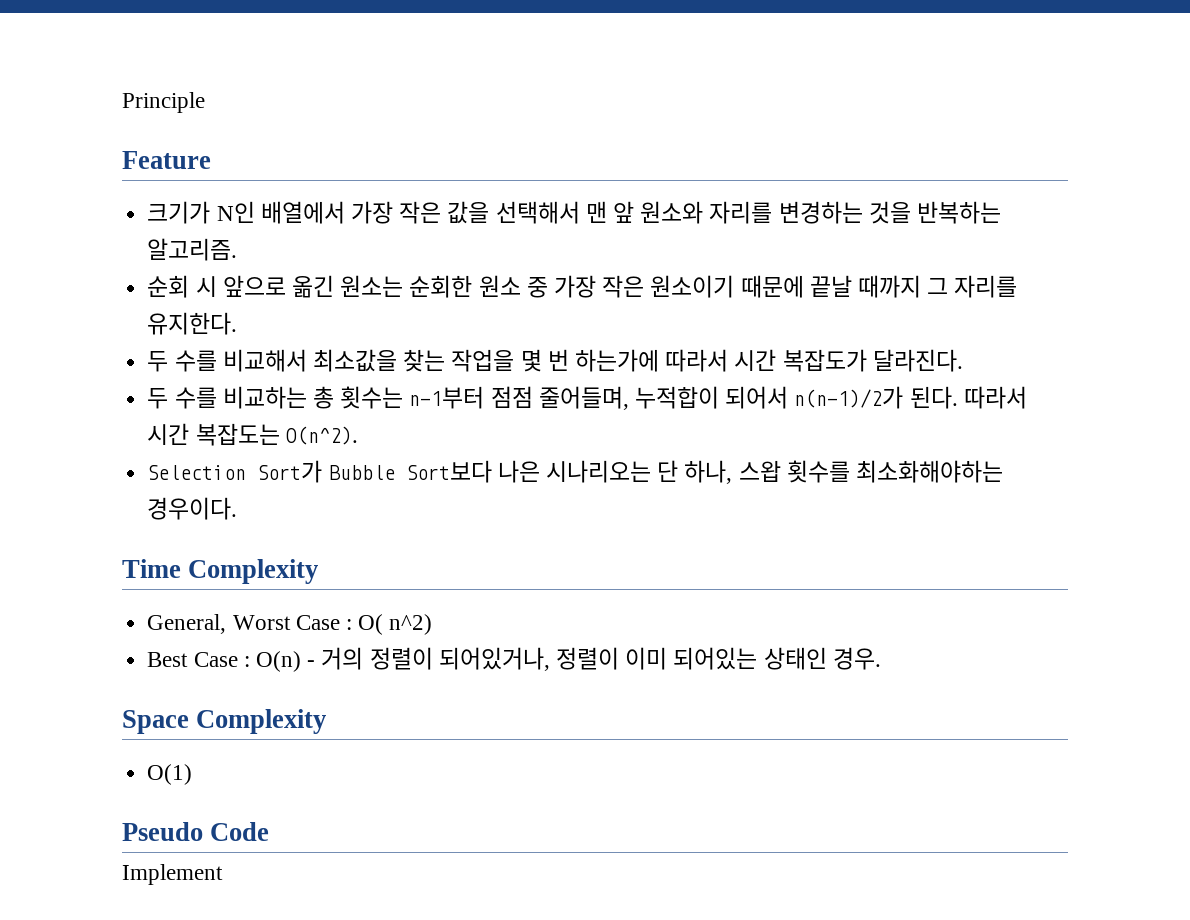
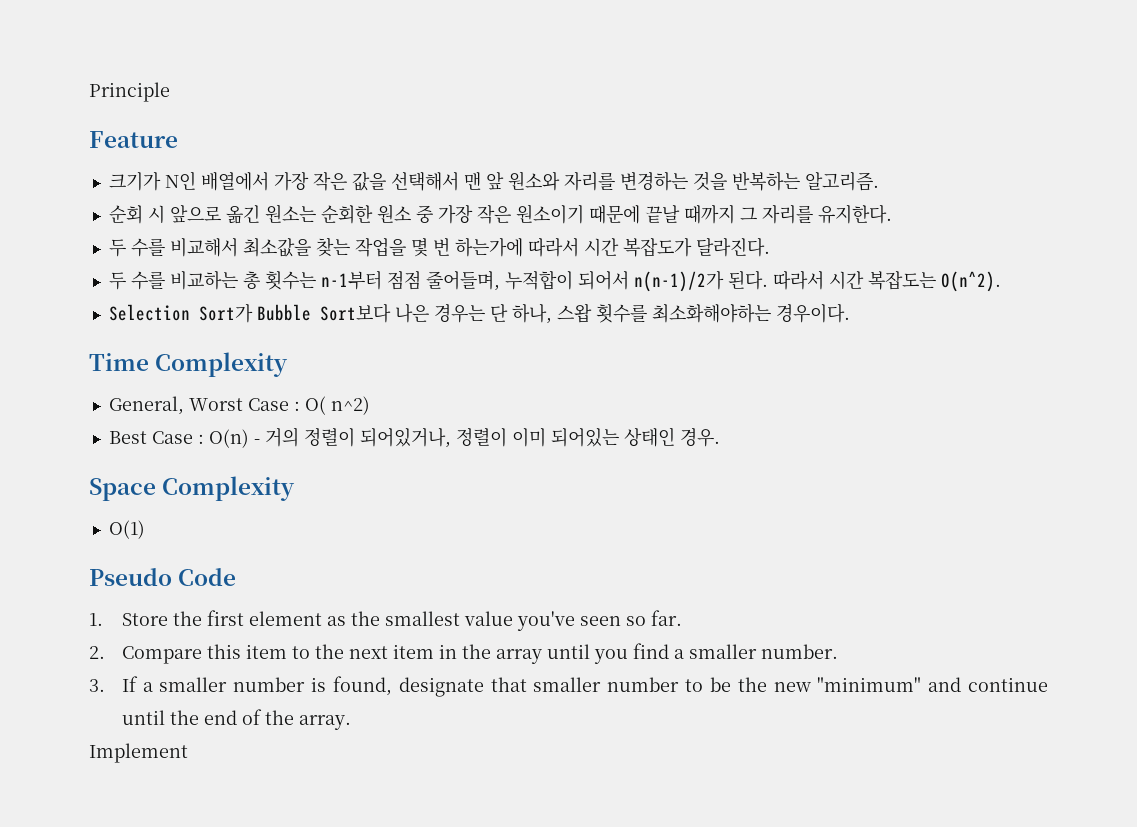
[545,460,651,483] 시나리오는 -> [433,304,485,323] 경우는
(270, 831) none -> [89,610,682,631] [89,643,838,664] [89,676,1049,697] [121,709,351,730] // 1. Store the first element as the smallest value you've seen so far. // 2. Compare this item to the next item in the array until you find a smaller number. // 3. If a smaller number is found, designate that smaller number to be the new "minimum" and continue until the end of the array.

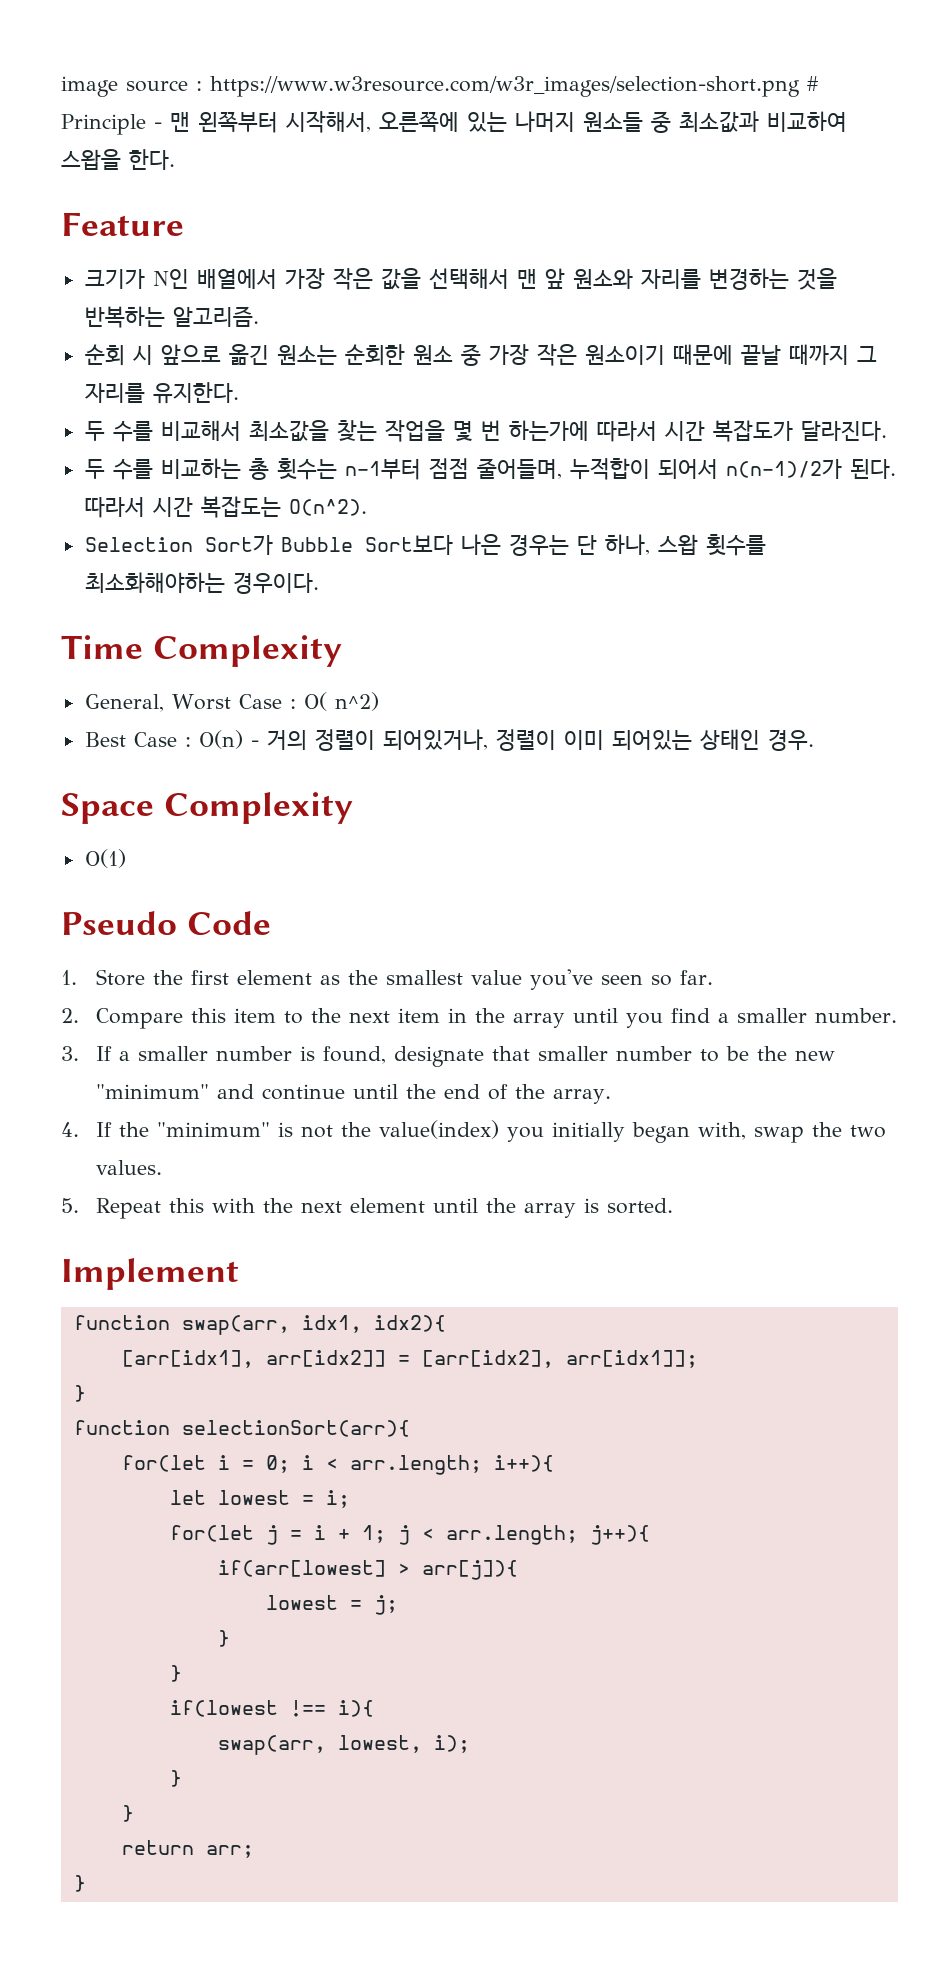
[89,82,170,102] Principle -> [61,76,819,97] [61,111,847,135] [61,149,175,170] image source : https://www.w3resource.com/w3r_images/selection-short.png # Principle - 맨 왼쪽부터 시작해서, 오른쪽에 있는 나머지 원소들 중 최소값과 비교하여 스왑을 한다.
[89,743,188,763] Implement -> [61,1120,886,1143] [95,1160,162,1175] [61,1198,673,1219] [61,1258,239,1290] [73,1315,446,1335] [121,1350,698,1368] [73,1385,86,1402] [73,1420,410,1437] [121,1455,554,1475] [169,1490,350,1508] [169,1525,650,1545] [217,1560,518,1580] [265,1595,398,1615] [217,1630,230,1647] [169,1665,182,1682] [169,1700,374,1717] [217,1735,470,1755] [169,1770,182,1787] [121,1805,134,1822] [121,1840,254,1858] [73,1875,86,1892] 4. If the "minimum" is not the value(index) you initially began with, swap the two values. // 5. Repeat this with the next element until the array is sorted. // Implement // function swap(arr, idx1, idx2){ // [arr[idx1], arr[idx2]] = [arr[idx2], arr[idx1]]; // } // function selectionSort(arr){ // for(let i = 0; i < arr.length; i++){ // let lowest = i; // for(let j = i + 1; j < arr.length; j++){ // if(arr[lowest] > arr[j]){ // lowest = j; // } // } // if(lowest !== i){ // swap(arr, lowest, i); // } // } // return arr; // }

